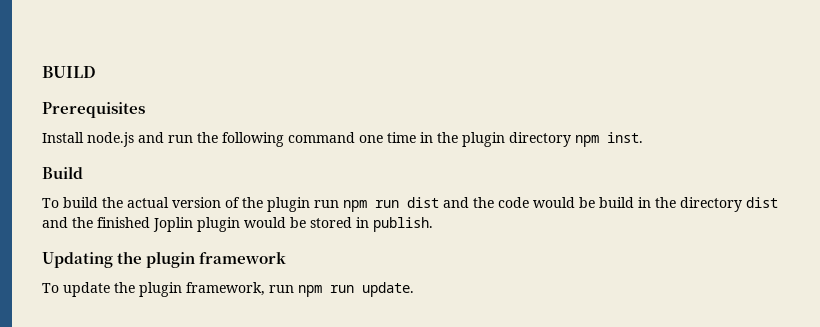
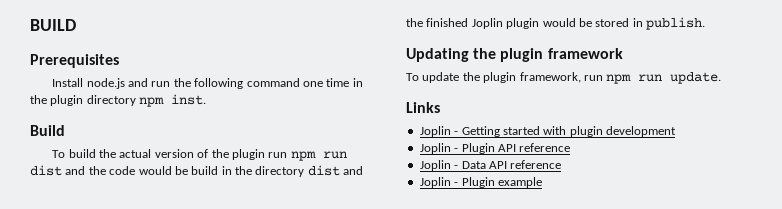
(414, 289) none -> [406,102,440,113] [419,126,676,137] [419,143,571,154] [419,160,562,171] [419,177,542,188] // Links // Joplin - Getting started with plugin development // Joplin - Plugin API reference // Joplin - Data API reference // Joplin - Plugin example

